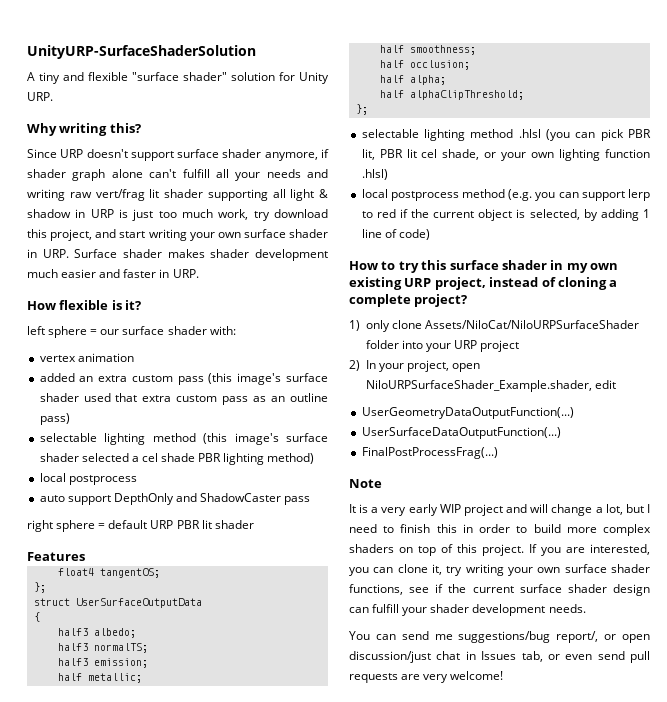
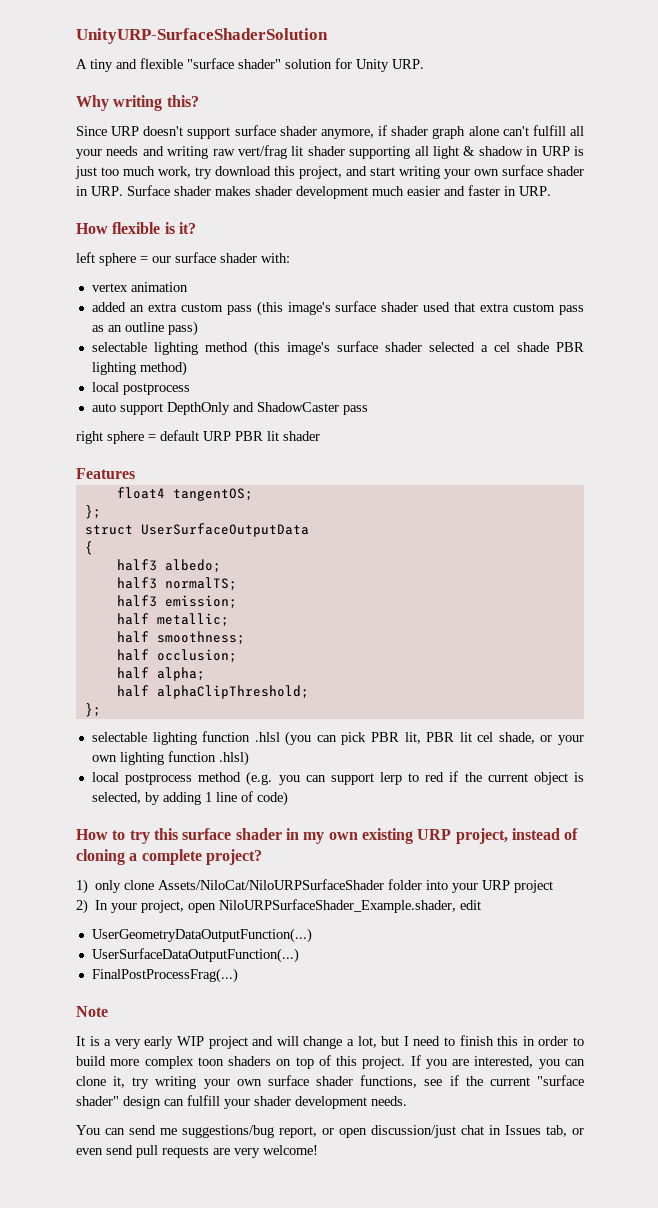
[470,129,514,138] method -> [202,731,251,742] function
(651, 530) none -> [197,1057,224,1066] toon
[519,584,607,593] surface shader -> [536,1075,584,1086] [76,1096,119,1106] "surface shader"
[556,631,599,643] report/, -> [279,1126,317,1138] report,

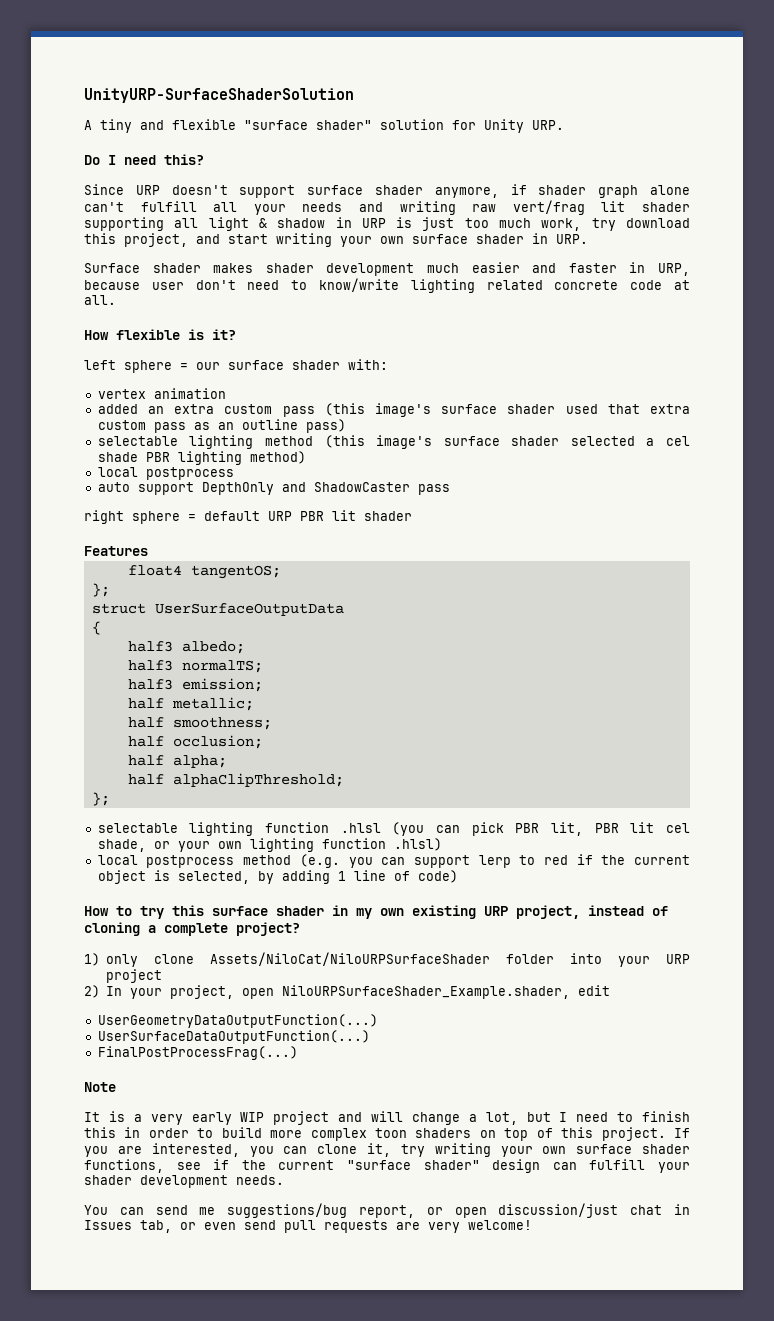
[76,95,163,111] Why writing -> [84,155,156,165] Do I need
(123, 191) none -> (588, 239) //
[519,186,551,196] URP. -> [658,263,691,276] [84,278,690,293] [84,295,116,305] URP, because user don't need to know/write lighting related concrete code at all.

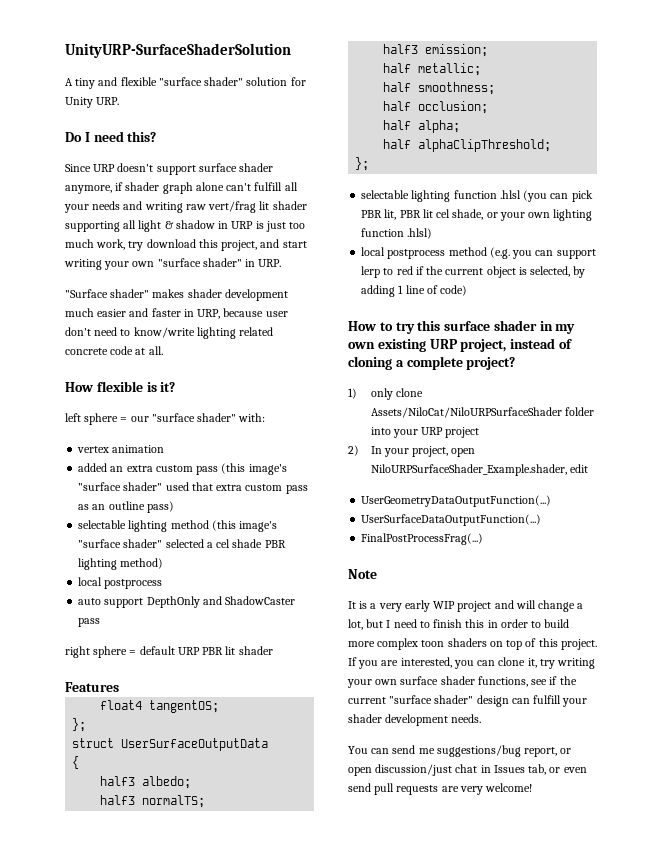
[412,234,524,244] surface shader -> [157,258,242,267] "surface shader"
[84,263,201,273] Surface shader -> [65,289,150,298] "Surface shader"
[228,360,340,370] surface shader -> [151,413,237,422] "surface shader"
[441,404,556,414] surface shader -> [78,482,163,491] "surface shader"
[443,436,560,446] surface shader -> [78,539,163,548] "surface shader"

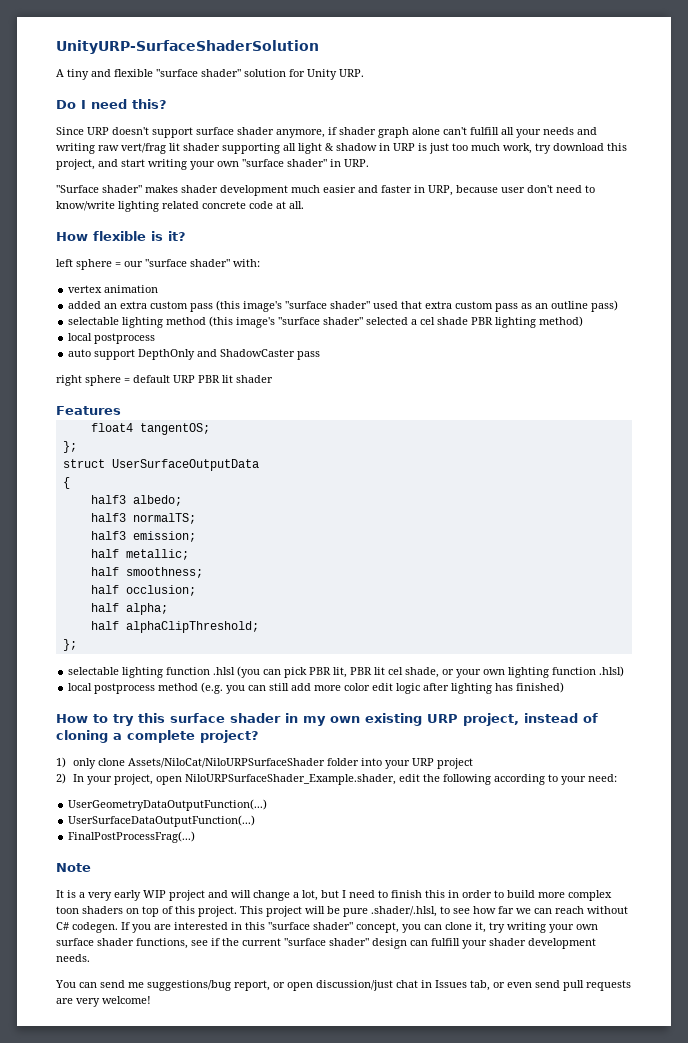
[556,249,596,259] [361,266,586,278] [361,285,468,297] support lerp to red if the current object is selected, by adding 1 line of code) -> [269,682,565,694] still add more color edit logic after lighting has finished)
(588, 468) none -> [422,774,617,785] the following according to your need:
[348,657,452,669] If you are interested, -> [240,906,628,917] [56,922,399,933] This project will be pure .shader/.hlsl, to see how far we can reach without C# codegen. If you are interested in this "surface shader" concept,

